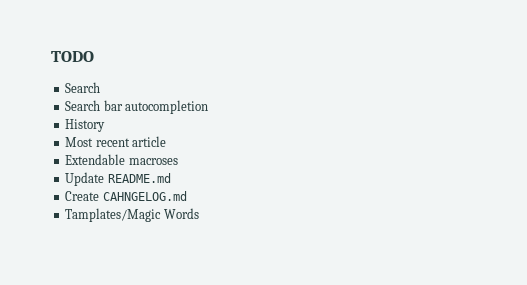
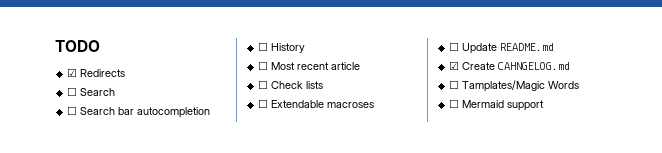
(94, 56) none -> [67,68,126,77] [67,87,78,96] ☑ Redirects // ☐
(101, 87) none -> [67,106,78,115] ☐
(209, 107) none -> [258,42,269,51] ☐
(106, 125) none -> [258,61,269,70] ☐
(167, 141) none -> [258,80,324,89] [258,99,269,108] ☐ Check lists // ☐
(178, 161) none -> [449,42,460,51] ☐
(171, 178) none -> [449,61,460,70] ☑
(187, 196) none -> [449,80,460,89] ☐
(199, 213) none -> [449,99,545,111] // ☐ Mermaid support

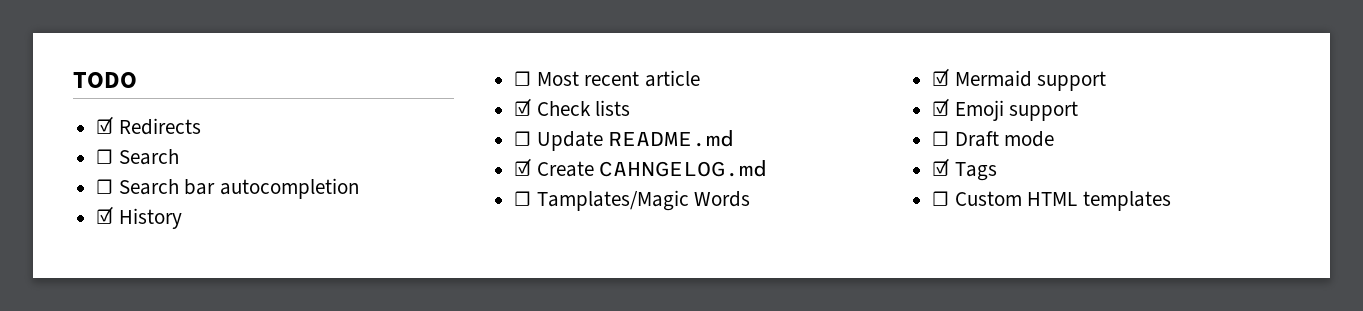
[258,42,269,51] ☐ -> [96,206,114,224] ☑
[258,80,269,89] ☐ -> [514,98,532,116] ☑
[258,99,375,108] // ☐ Extendable macroses -> (631, 108) none
[449,99,460,108] ☐ -> [932,68,950,86] ☑
(545, 105) none -> [932,98,1079,121] [932,131,1055,147] [932,158,997,181] [932,191,1172,211] // ☑ Emoji support // ☐ Draft mode // ☑ Tags // ☐ Custom HTML templates

